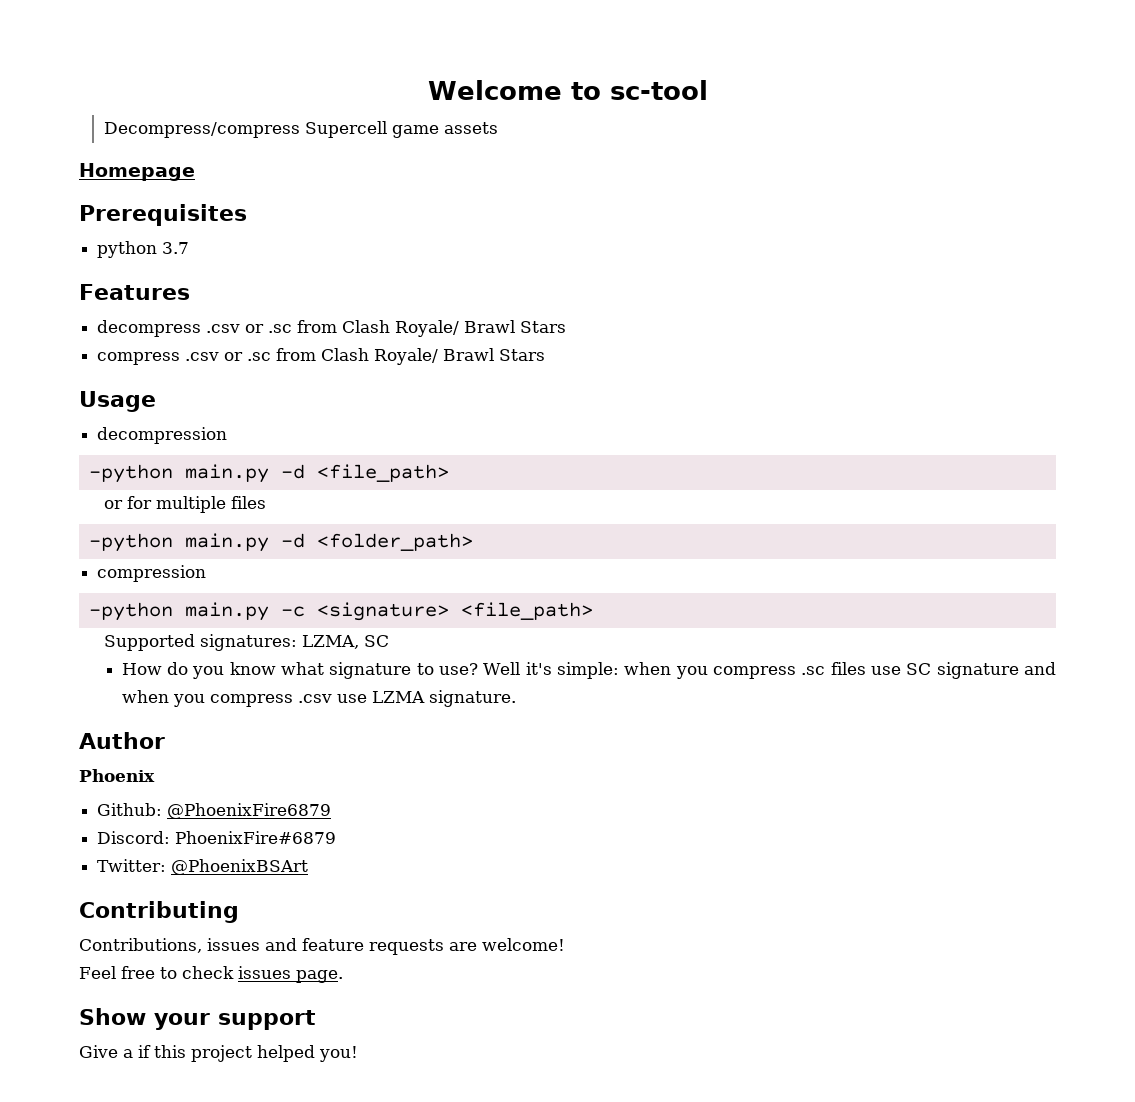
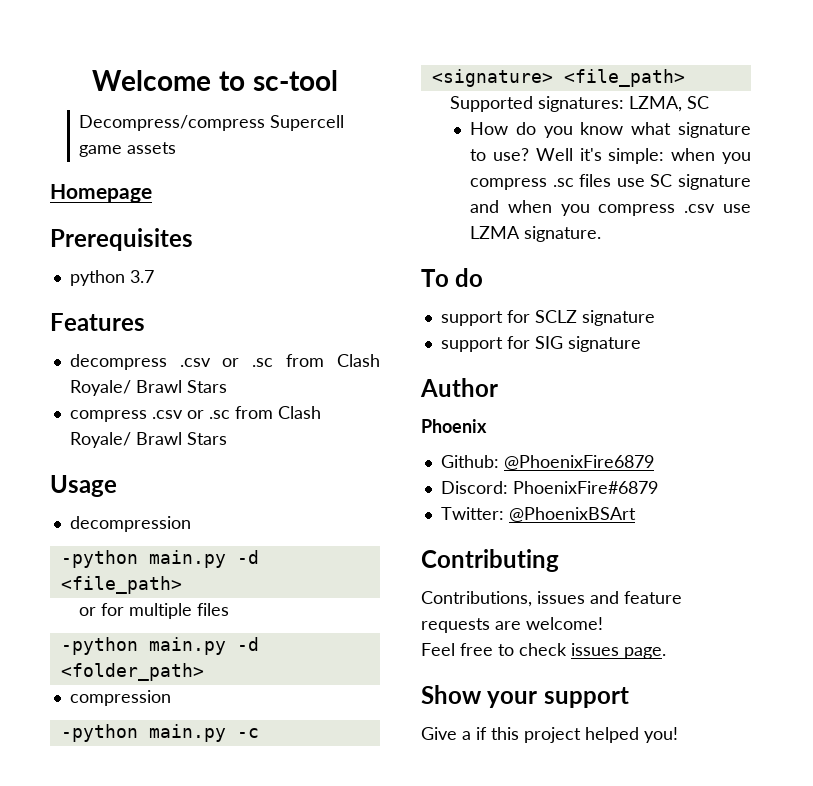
(516, 698) none -> [421,268,484,287] [440,310,655,326] [440,336,641,352] // To do // support for SCLZ signature // support for SIG signature

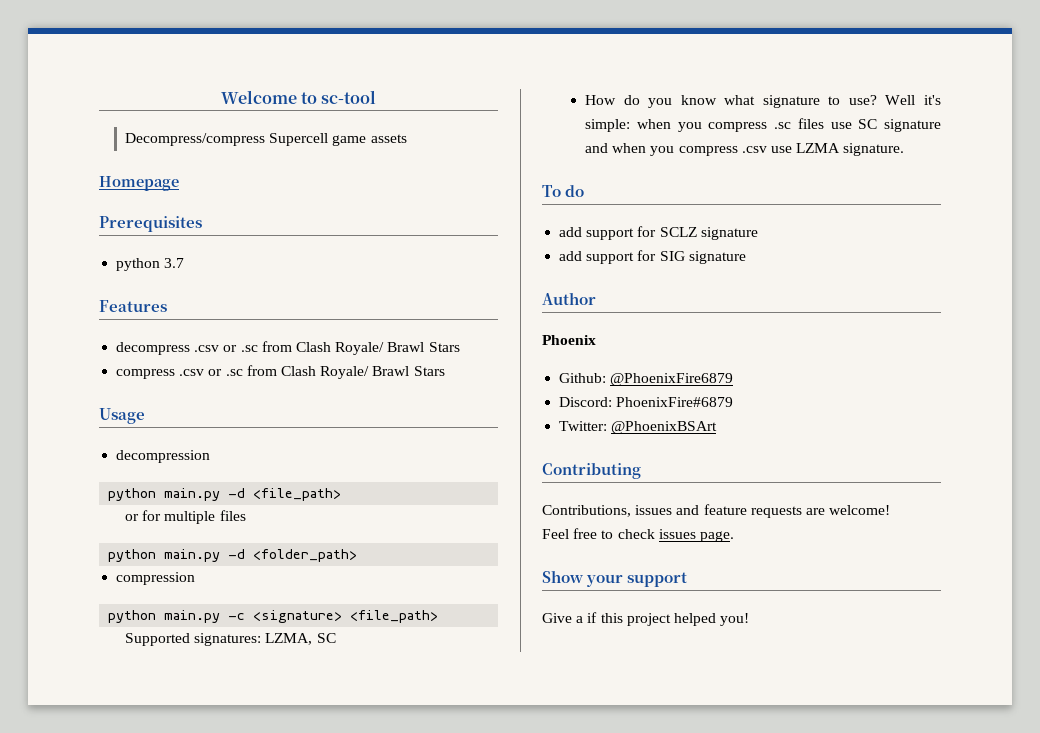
[60,550,138,568] -python -> [108,488,157,501] python
[60,637,138,655] -python -> [108,549,157,562] python
[60,724,138,742] -python -> [108,610,157,623] python
(484, 277) none -> [559,227,583,237] add
(655, 318) none -> [559,251,583,261] add

